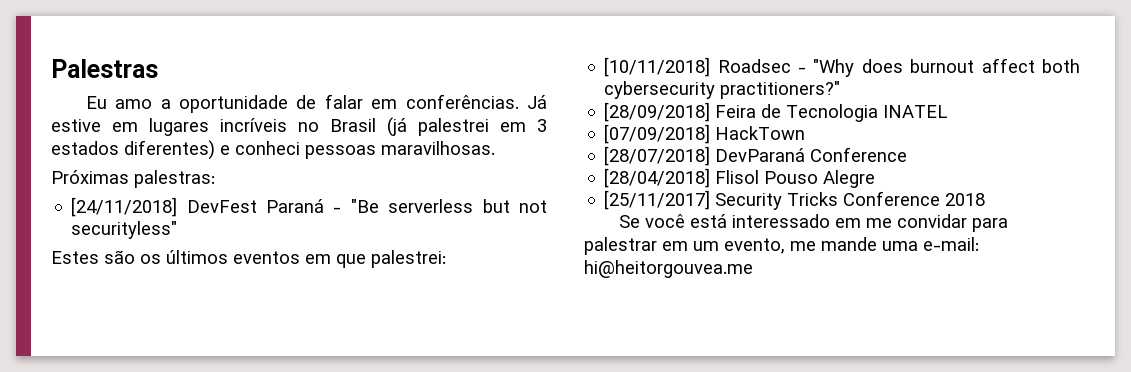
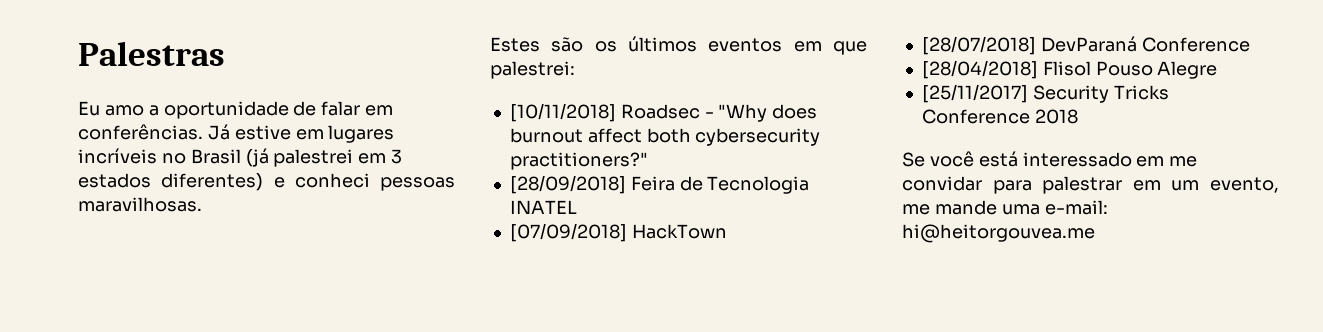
[51,170,215,188] [71,197,547,217] [71,221,178,239] // Próximas palestras: // [24/11/2018] DevFest Paraná - "Be serverless but not securityless" -> (202, 204) none

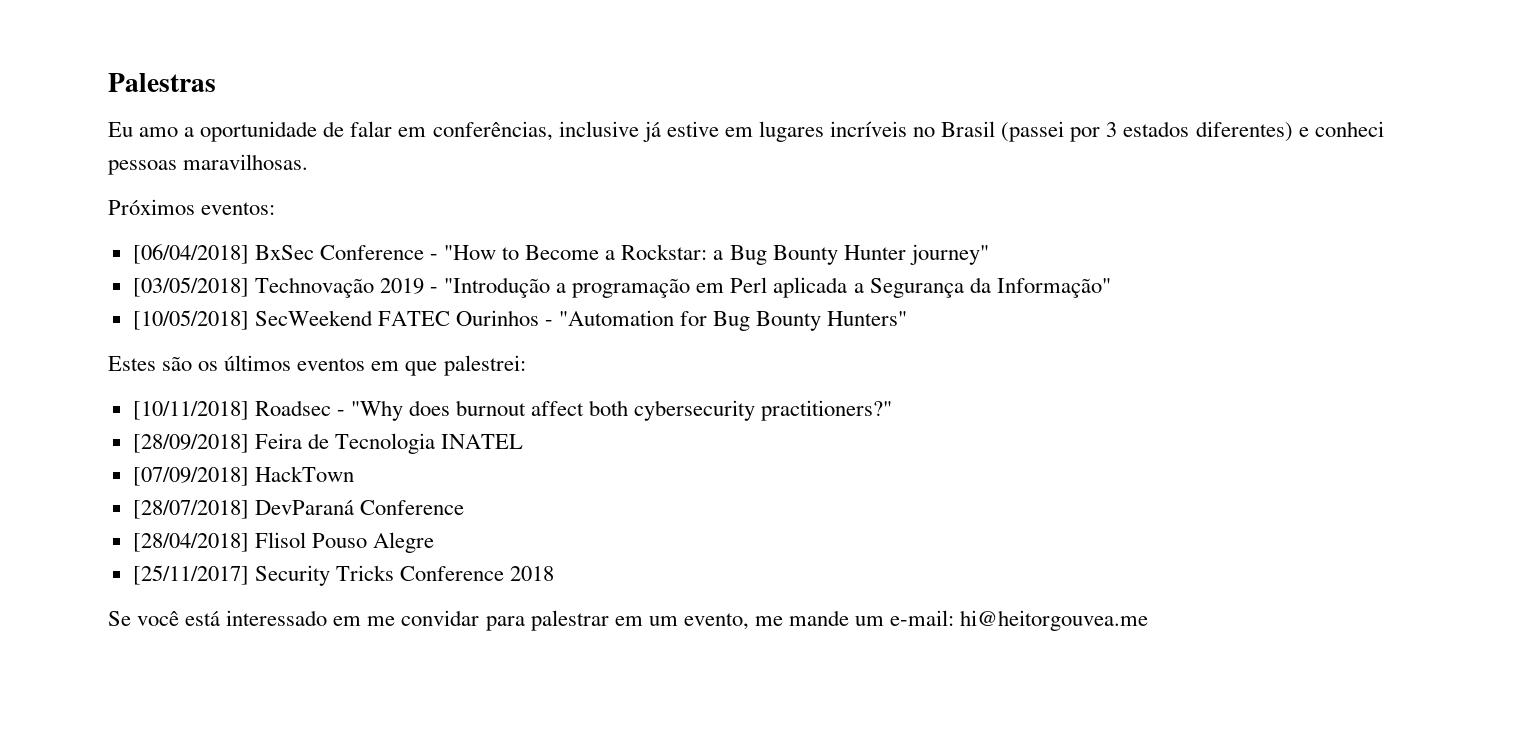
[78,124,230,140] conferências. Já -> [432,121,661,142] conferências, inclusive já
[245,148,387,167] (já palestrei em -> [1001,121,1101,142] (passei por
(202, 204) none -> [108,199,276,215] [132,244,989,265] [132,277,1111,298] [132,310,908,331] // Próximos eventos: // [06/04/2018] BxSec Conference - "How to Become a Rockstar: a Bug Bounty Hunter journey" // [03/05/2018] Technovação 2019 - "Introdução a programação em Perl aplicada a Segurança da Informação" // [10/05/2018] SecWeekend FATEC Ourinhos - "Automation for Bug Bounty Hunters"
[1001,204,1040,215] uma -> [855,616,885,626] um

